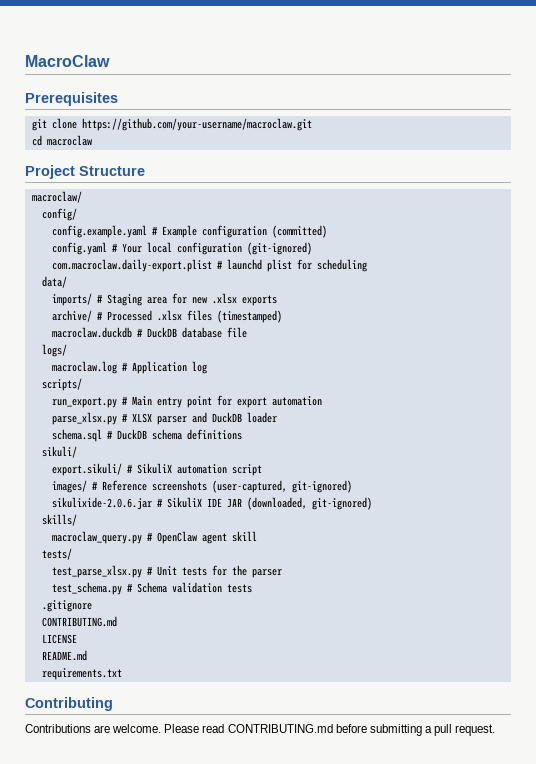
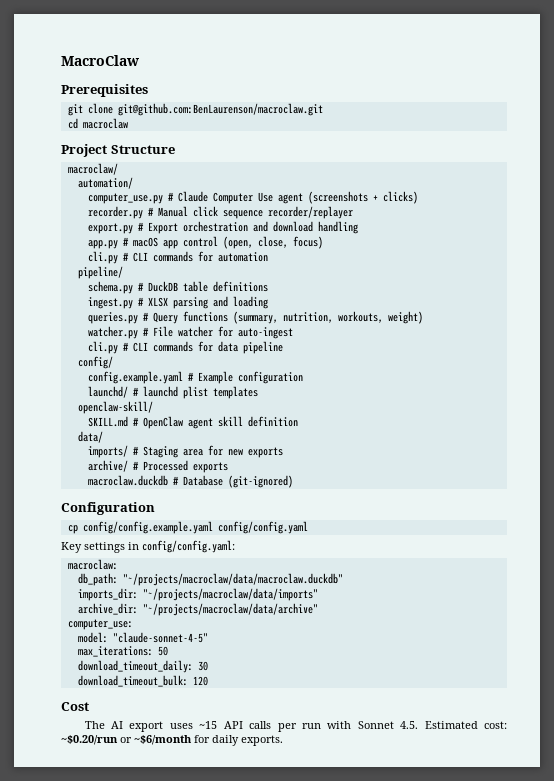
[81,118,312,131] https://github.com/your-username/macroclaw.git -> [117,103,323,116] git@github.com:BenLaurenson/macroclaw.git
(82, 197) none -> [77,177,133,189] [87,191,418,204] [87,206,353,219] [87,221,358,234] [87,236,323,249] [87,251,268,264] [77,266,123,279] [87,281,268,294] [87,296,268,309] [87,311,423,324] [87,326,293,339] [87,341,283,354] // automation/ // computer_use.py # Claude Computer Use agent (screenshots + clicks) // recorder.py # Manual click sequence recorder/replayer // export.py # Export orchestration and download handling // app.py # macOS app control (open, close, focus) // cli.py # CLI commands for automation // pipeline/ // schema.py # DuckDB table definitions // ingest.py # XLSX parsing and loading // queries.py # Query functions (summary, nutrition, workouts, weight) // watcher.py # File watcher for auto-ingest // cli.py # CLI commands for data pipeline
[271,225,327,238] [51,242,312,255] [51,259,367,272] (committed) // config.yaml # Your local configuration (git-ignored) // com.macroclaw.daily-export.plist # launchd plist for scheduling -> [87,386,258,399] [77,401,153,414] [87,416,298,429] // launchd/ # launchd plist templates // openclaw-skill/ // SKILL.md # OpenClaw agent skill definition
[211,293,237,304] .xlsx -> (243, 452) none
[156,310,282,323] .xlsx files (timestamped) -> [192,462,228,473] exports
[146,327,247,338] [41,344,67,357] [51,361,207,374] [41,378,82,391] [51,395,322,408] [51,412,277,425] [51,429,242,442] [41,446,77,458] [51,463,262,476] [51,480,352,493] [51,497,372,510] [41,514,77,526] [51,531,257,544] [41,548,72,560] [51,565,282,578] [51,582,252,595] [41,600,92,612] [41,616,117,627] [41,634,77,644] [41,650,87,661] [41,668,122,680] [25,697,113,711] [25,724,496,736] DuckDB database file // logs/ // macroclaw.log # Application log // scripts/ // run_export.py # Main entry point for export automation // parse_xlsx.py # XLSX parser and DuckDB loader // schema.sql # DuckDB schema definitions // sikuli/ // export.sikuli/ # SikuliX automation script // images/ # Reference screenshots (user-captured, git-ignored) // sikulixide-2.0.6.jar # SikuliX IDE JAR (downloaded, git-ignored) // skills/ // macroclaw_query.py # OpenClaw agent skill // tests/ // test_parse_xlsx.py # Unit tests for the parser // test_schema.py # Schema validation tests // .gitignore // CONTRIBUTING.md // LICENSE // README.md // requirements.txt // Contributing // Contributions are welcome. Please read CONTRIBUTING.md before submitting a pull request. -> [182,475,293,488] [61,502,155,515] [67,521,308,534] [61,540,235,553] [67,559,118,570] [77,573,343,586] [77,588,318,601] [77,603,318,616] [67,619,133,630] [77,632,208,643] [77,646,168,657] [77,660,208,673] [77,675,208,687] [61,702,89,711] [84,721,508,732] [61,735,283,746] Database (git-ignored) // Configuration // cp config/config.example.yaml config/config.yaml // Key settings in config/config.yaml: // macroclaw: // db_path: "~/projects/macroclaw/data/macroclaw.duckdb" // imports_dir: "~/projects/macroclaw/data/imports" // archive_dir: "~/projects/macroclaw/data/archive" // computer_use: // model: "claude-sonnet-4-5" // max_iterations: 50 // download_timeout_daily: 30 // download_timeout_bulk: 120 // Cost // The AI export uses ~15 API calls per run with Sonnet 4.5. Estimated cost: ~$0.20/run or ~$6/month for daily exports.

